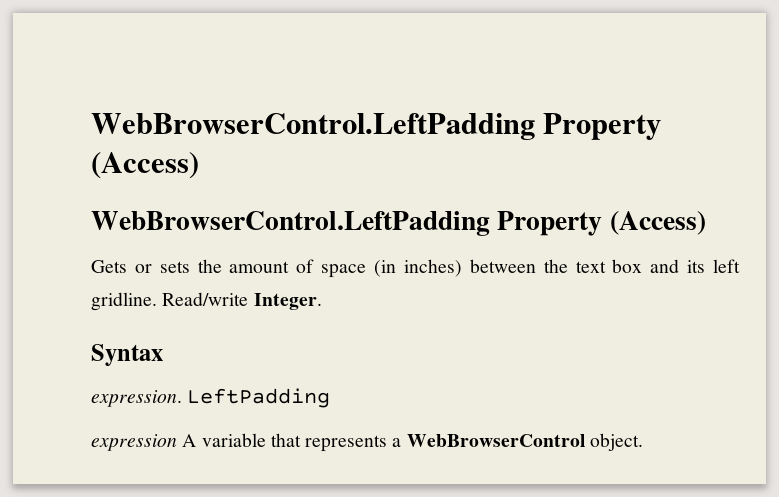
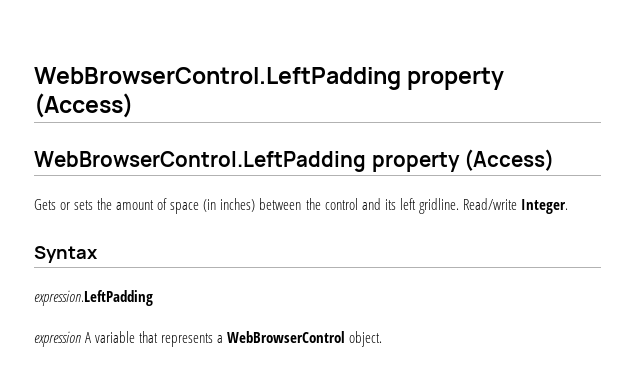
[91,113,662,140] WebBrowserControl.LeftPadding Property -> [34,67,505,90] WebBrowserControl.LeftPadding property
[497,211,603,236] Property -> [371,152,460,172] property
[575,259,643,273] text box -> [324,198,358,210] control
[91,388,331,408] expression. LeftPadding -> [34,290,153,306] expression.LeftPadding

